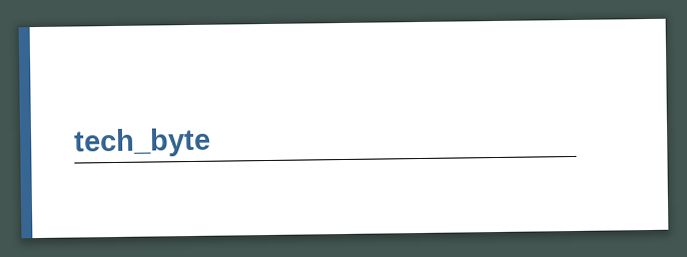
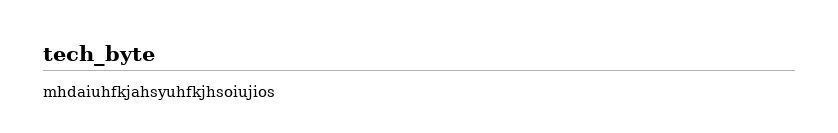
(211, 142) none -> [43,85,275,100] // mhdaiuhfkjahsyuhfkjhsoiujios

